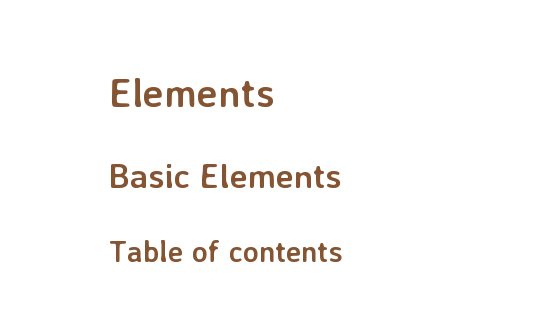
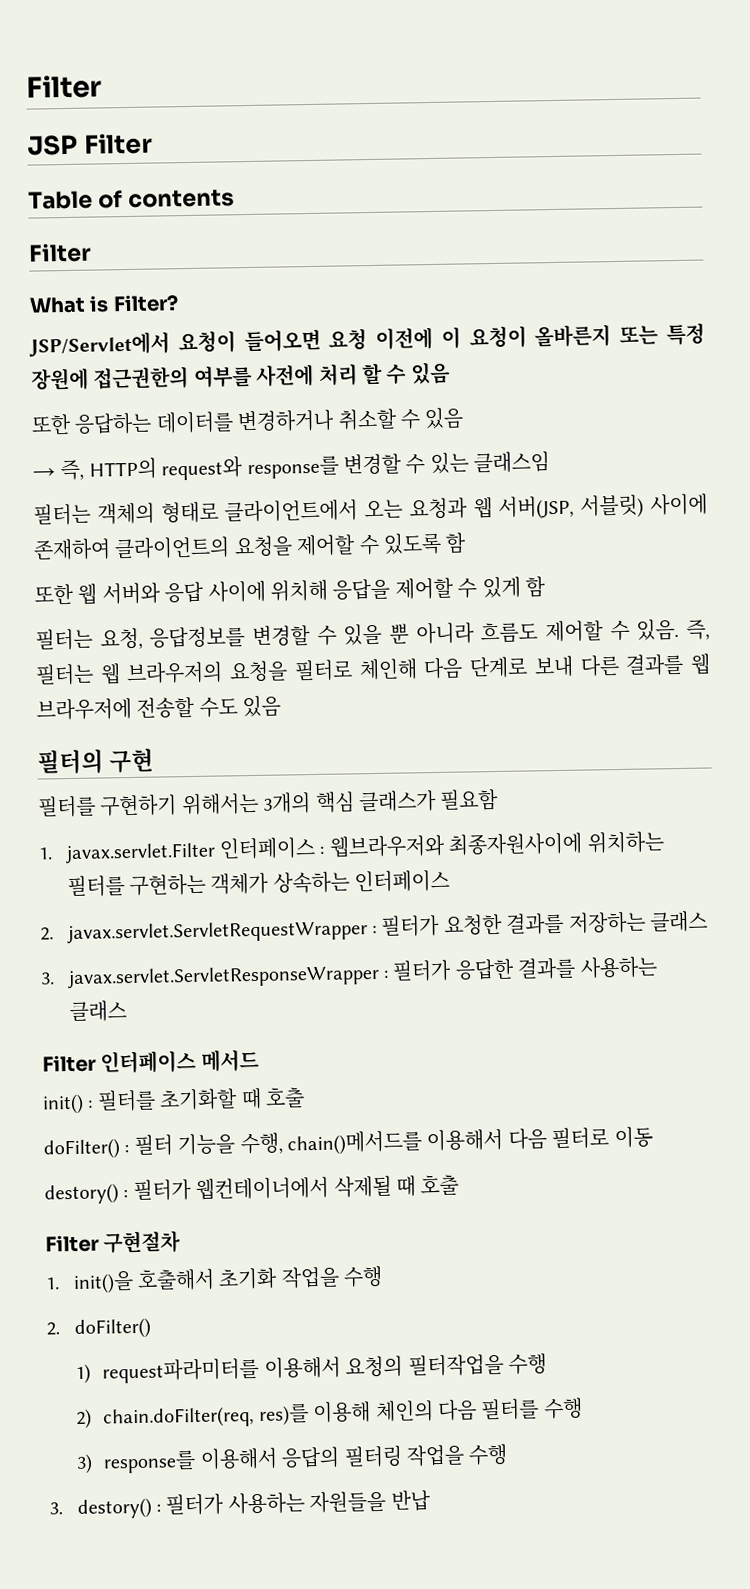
[109,78,275,107] [109,164,342,188] Elements // Basic Elements -> [26,74,102,99] [27,132,153,156] Filter // JSP Filter
(343, 252) none -> [28,242,92,263] [29,294,179,314] [28,322,705,357] [30,361,450,391] [31,407,465,435] [32,451,551,481] [33,493,708,526] [33,532,468,561] [34,576,546,605] [35,618,710,651] [35,653,712,686] [36,695,282,721] [37,748,155,775] [37,788,500,818] [38,831,664,865] [66,869,451,898] [40,910,709,945] [40,956,658,990] [68,1000,127,1023] [42,1048,259,1074] [42,1087,305,1115] [43,1126,653,1160] [44,1174,460,1205] [45,1230,182,1254] [45,1265,384,1295] [46,1317,151,1340] [74,1353,547,1385] [75,1397,583,1430] [75,1443,509,1474] [49,1490,431,1519] // Filter // What is Filter? // JSP/Servlet에서 요청이 들어오면 요청 이전에 이 요청이 올바른지 또는 특정 장원에 접근권한의 여부를 사전에 처리 할 수 있음 // 또한 응답하는 데이터를 변경하거나 취소할 수 있음 // → 즉, HTTP의 request와 response를 변경할 수 있는 클래스임 // 필터는 객체의 형태로 클라이언트에서 오는 요청과 웹 서버(JSP, 서블릿) 사이에 존재하여 클라이언트의 요청을 제어할 수 있도록 함 // 또한 웹 서버와 응답 사이에 위치해 응답을 제어할 수 있게 함 // 필터는 요청, 응답정보를 변경할 수 있을 뿐 아니라 흐름도 제어할 수 있음. 즉, 필터는 웹 브라우저의 요청을 필터로 체인해 다음 단계로 보내 다른 결과를 웹 브라우저에 전송할 수도 있음 // 필터의 구현 // 필터를 구현하기 위해서는 3개의 핵심 클래스가 필요함 // 1. javax.servlet.Filter 인터페이스 : 웹브라우저와 최종자원사이에 위치하는 필터를 구현하는 객체가 상속하는 인터페이스 // 2. javax.servlet.ServletRequestWrapper : 필터가 요청한 결과를 저장하는 클래스 // 3. javax.servlet.ServletResponseWrapper : 필터가 응답한 결과를 사용하는 클래스 // Filter 인터페이스 메서드 // init() : 필터를 초기화할 때 호출 // doFilter() : 필터 기능을 수행, chain()메서드를 이용해서 다음 필터로 이동 // destory() : 필터가 웹컨테이너에서 삭제될 때 호출 // Filter 구현절차 // 1. init()을 호출해서 초기화 작업을 수행 // 2. doFilter() // 1) request파라미터를 이용해서 요청의 필터작업을 수행 // 2) chain.doFilter(req, res)를 이용해 체인의 다음 필터를 수행 // 3) response를 이용해서 응답의 필터링 작업을 수행 // 3. destory() : 필터가 사용하는 자원들을 반납

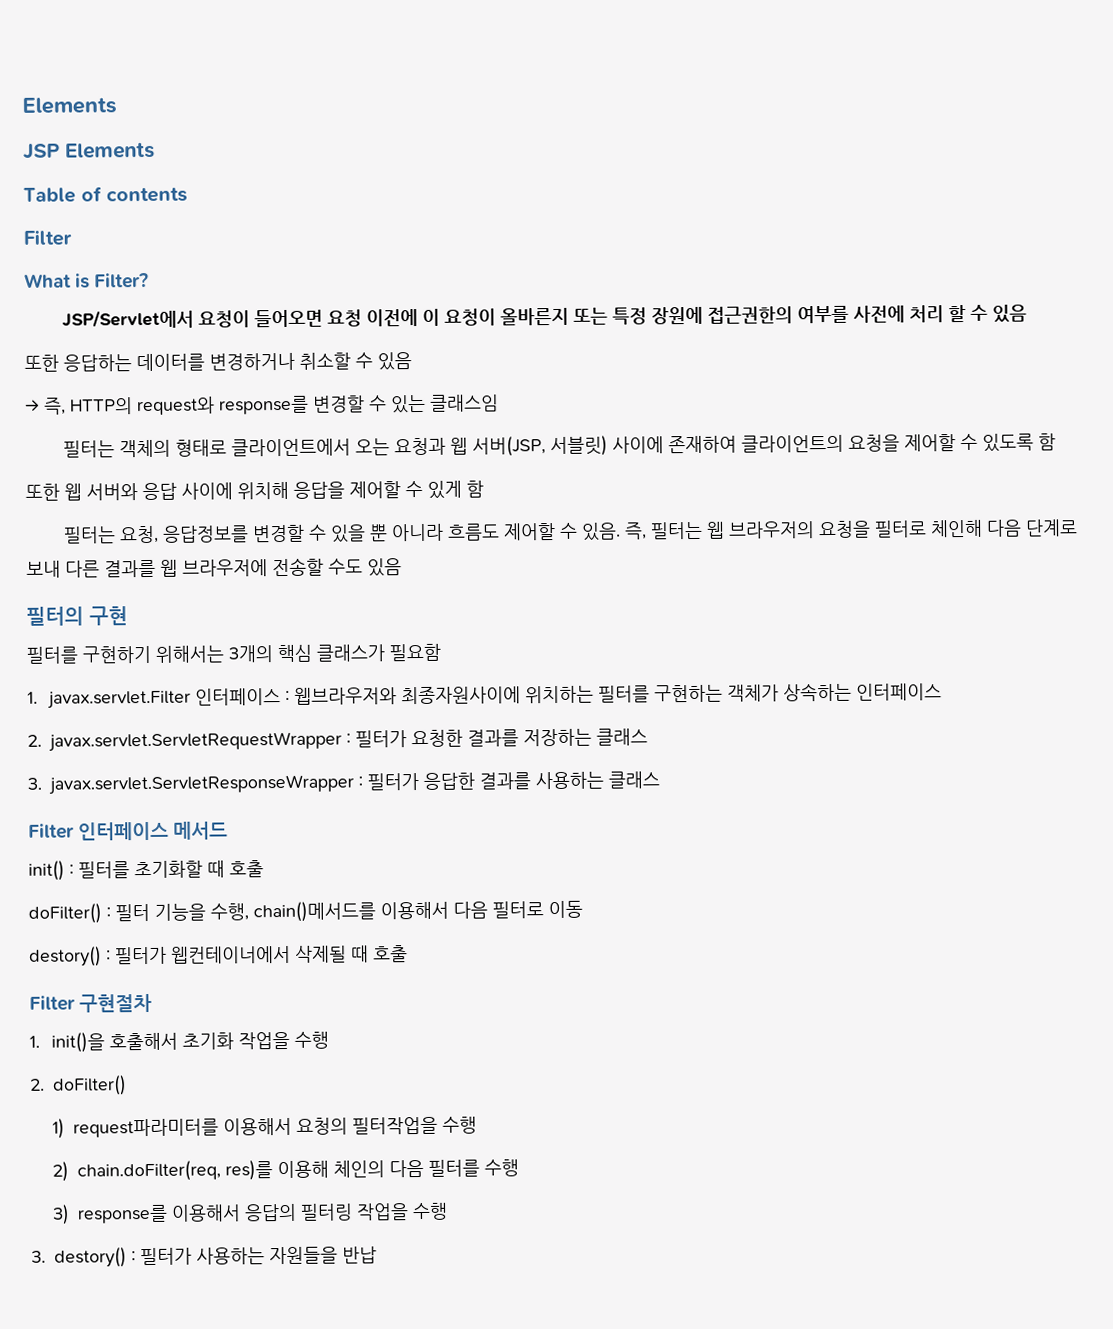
[26,74,102,99] Filter -> [22,97,117,114] Elements
[83,132,153,155] Filter -> [65,141,155,159] Elements

